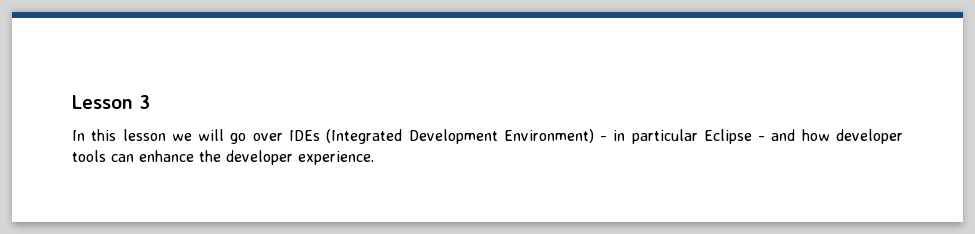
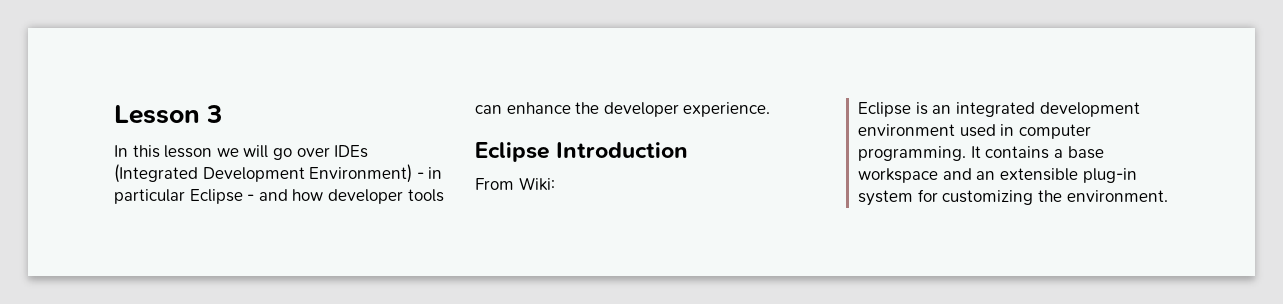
(374, 158) none -> [475,142,689,162] [475,177,555,191] [858,102,1140,117] [858,124,1091,139] [858,146,1104,161] [858,168,1137,183] [858,189,1168,206] // Eclipse Introduction // From Wiki: // Eclipse is an integrated development environment used in computer programming. It contains a base workspace and an extensible plug-in system for customizing the environment.

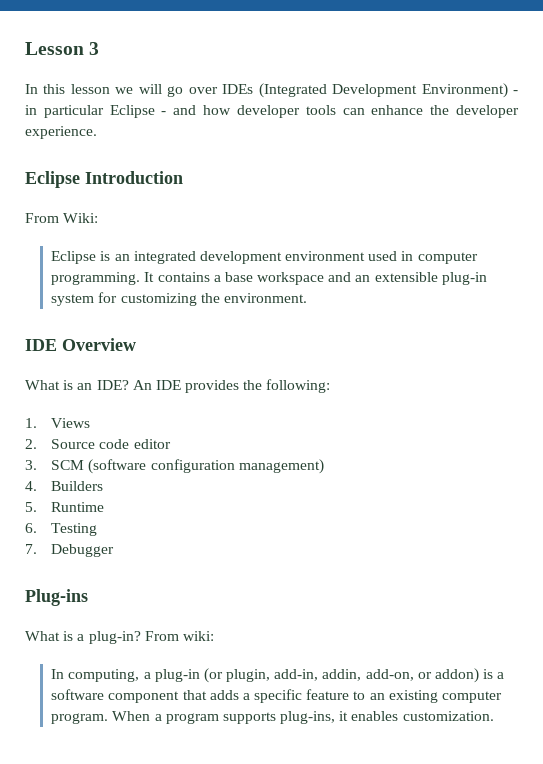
(1168, 196) none -> [25,338,136,351] [25,379,331,393] [25,418,91,428] [25,439,171,449] [25,459,324,474] [25,481,104,491] [25,502,105,512] [25,523,98,536] [25,544,115,557] [25,589,88,606] [25,631,214,644] [51,668,505,683] [51,689,502,703] [51,711,494,724] // IDE Overview // What is an IDE? An IDE provides the following: // 1. Views // 2. Source code editor // 3. SCM (software configuration management) // 4. Builders // 5. Runtime // 6. Testing // 7. Debugger // Plug-ins // What is a plug-in? From wiki: // In computing, a plug-in (or plugin, add-in, addin, add-on, or addon) is a software component that adds a specific feature to an existing computer program. When a program supports plug-ins, it enables customization.

